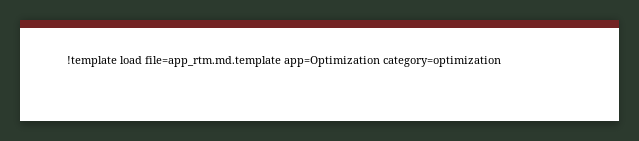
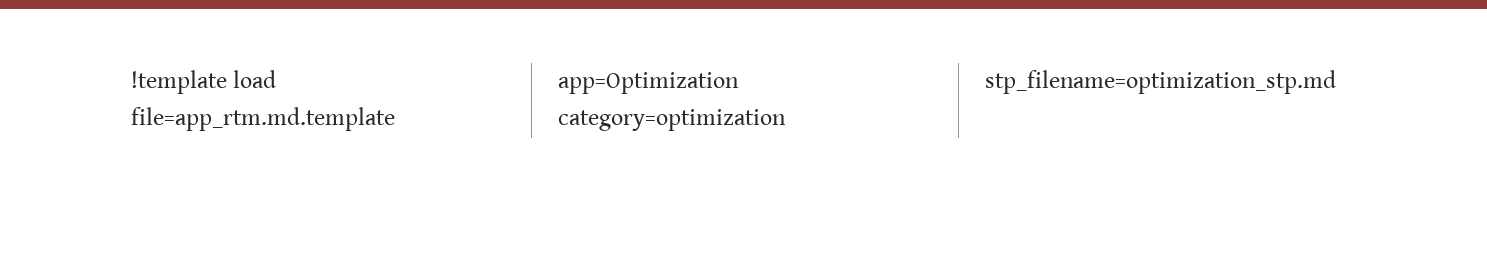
(501, 61) none -> [985,70,1336,94] stp_filename=optimization_stp.md

